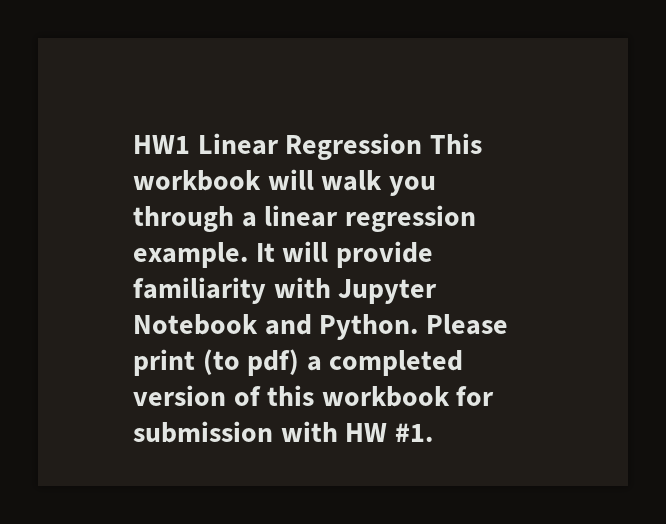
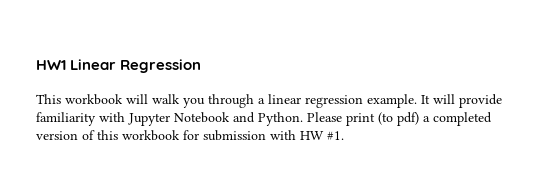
(423, 146) none -> (202, 66) //

